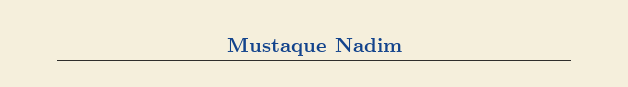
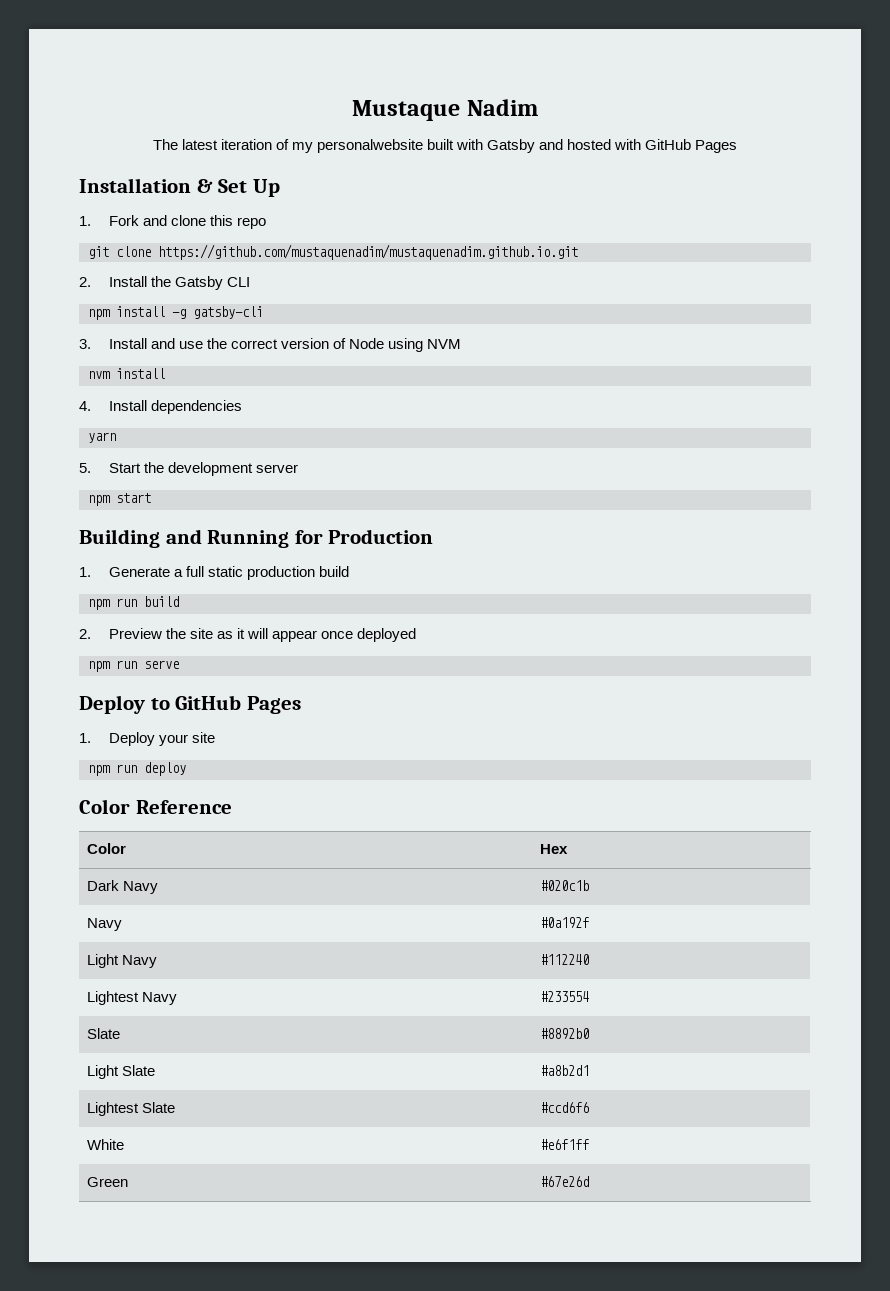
(402, 45) none -> [152,139,738,153] [79,178,280,197] [79,215,266,229] [88,244,578,260] [79,276,250,290] [88,306,263,320] [79,338,462,352] [88,368,165,379] [79,400,242,414] [88,432,116,443] [79,462,298,476] [88,493,151,506] [79,529,434,548] [79,566,349,580] [88,596,179,610] [79,628,417,642] [88,660,179,672] [79,695,301,714] [79,732,215,746] [88,762,186,776] [79,799,232,814] [87,843,127,854] [540,844,569,854] [87,880,159,894] [540,880,590,891] [87,918,123,931] [540,917,590,928] [87,954,158,968] [540,954,590,965] [87,991,178,1005] [540,991,590,1002] [87,1028,121,1039] [540,1028,590,1039] [87,1065,156,1079] [540,1065,590,1076] [87,1102,176,1116] [540,1102,590,1113] [87,1139,125,1150] [540,1139,590,1150] [87,1177,129,1187] [540,1176,590,1187] // The latest iteration of my personalwebsite built with Gatsby and hosted with GitHub Pages // Installation & Set Up // 1. Fork and clone this repo // git clone https://github.com/mustaquenadim/mustaquenadim.github.io.git // 2. Install the Gatsby CLI // npm install -g gatsby-cli // 3. Install and use the correct version of Node using NVM // nvm install // 4. Install dependencies // yarn // 5. Start the development server // npm start // Building and Running for Production // 1. Generate a full static production build // npm run build // 2. Preview the site as it will appear once deployed // npm run serve // Deploy to GitHub Pages // 1. Deploy your site // npm run deploy // Color Reference // Color | Hex // Dark Navy | #020c1b // Navy | #0a192f // Light Navy | #112240 // Lightest Navy | #233554 // Slate | #8892b0 // Light Slate | #a8b2d1 // Lightest Slate | #ccd6f6 // White | #e6f1ff // Green | #67e26d

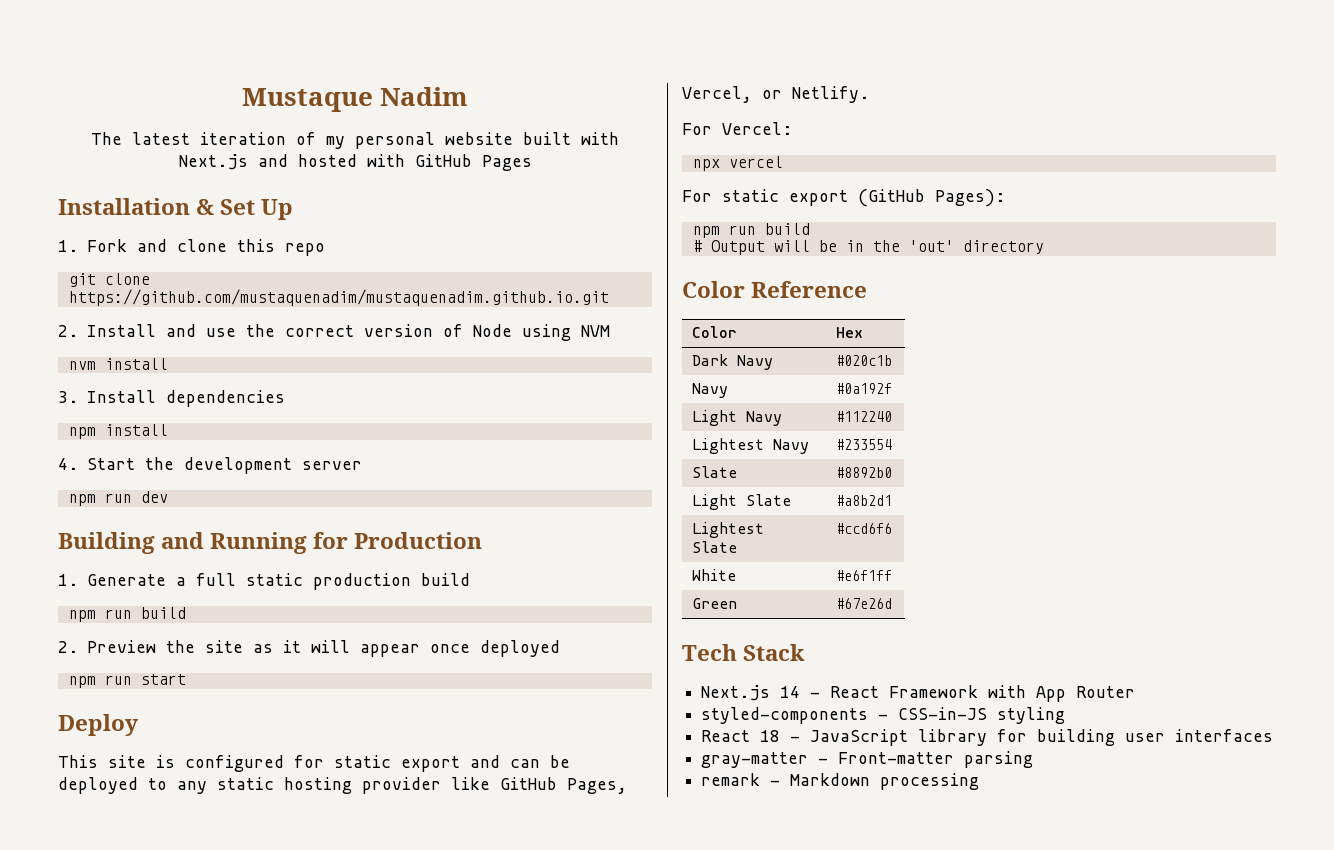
[316,139,423,153] personalwebsite -> [355,132,513,149] personal website
[487,139,536,153] Gatsby -> [178,154,248,170] Next.js
[150,276,250,290] [88,306,263,320] [79,338,147,349] the Gatsby CLI // npm install -g gatsby-cli // 3. Install -> (157, 330) none
[79,401,91,411] 4. -> [58,391,78,403] 3.
[88,432,116,443] [79,463,91,473] yarn // 5. -> [68,424,168,439] [58,458,78,470] npm install // 4.
[116,493,151,503] start -> [104,491,168,503] run dev
[144,660,179,669] [79,695,301,714] [79,732,215,746] [88,762,186,776] serve // Deploy to GitHub Pages // 1. Deploy your site // npm run deploy -> [140,674,186,685] [58,714,139,736] [58,755,570,772] [58,777,627,794] [682,86,869,103] [682,122,792,135] [692,156,783,171] [682,189,1005,207] [692,223,810,238] [692,240,1044,255] start // Deploy // This site is configured for static export and can be deployed to any static hosting provider like GitHub Pages, Vercel, or Netlify. // For Vercel: // npx vercel // For static export (GitHub Pages): // npm run build // # Output will be in the 'out' directory
(590, 1181) none -> [682,644,806,661] [701,685,1136,702] [701,707,1066,724] [701,729,1274,746] [701,751,1034,768] [701,773,980,790] // Tech Stack // Next.js 14 - React Framework with App Router // styled-components - CSS-in-JS styling // React 18 - JavaScript library for building user interfaces // gray-matter - Front-matter parsing // remark - Markdown processing

